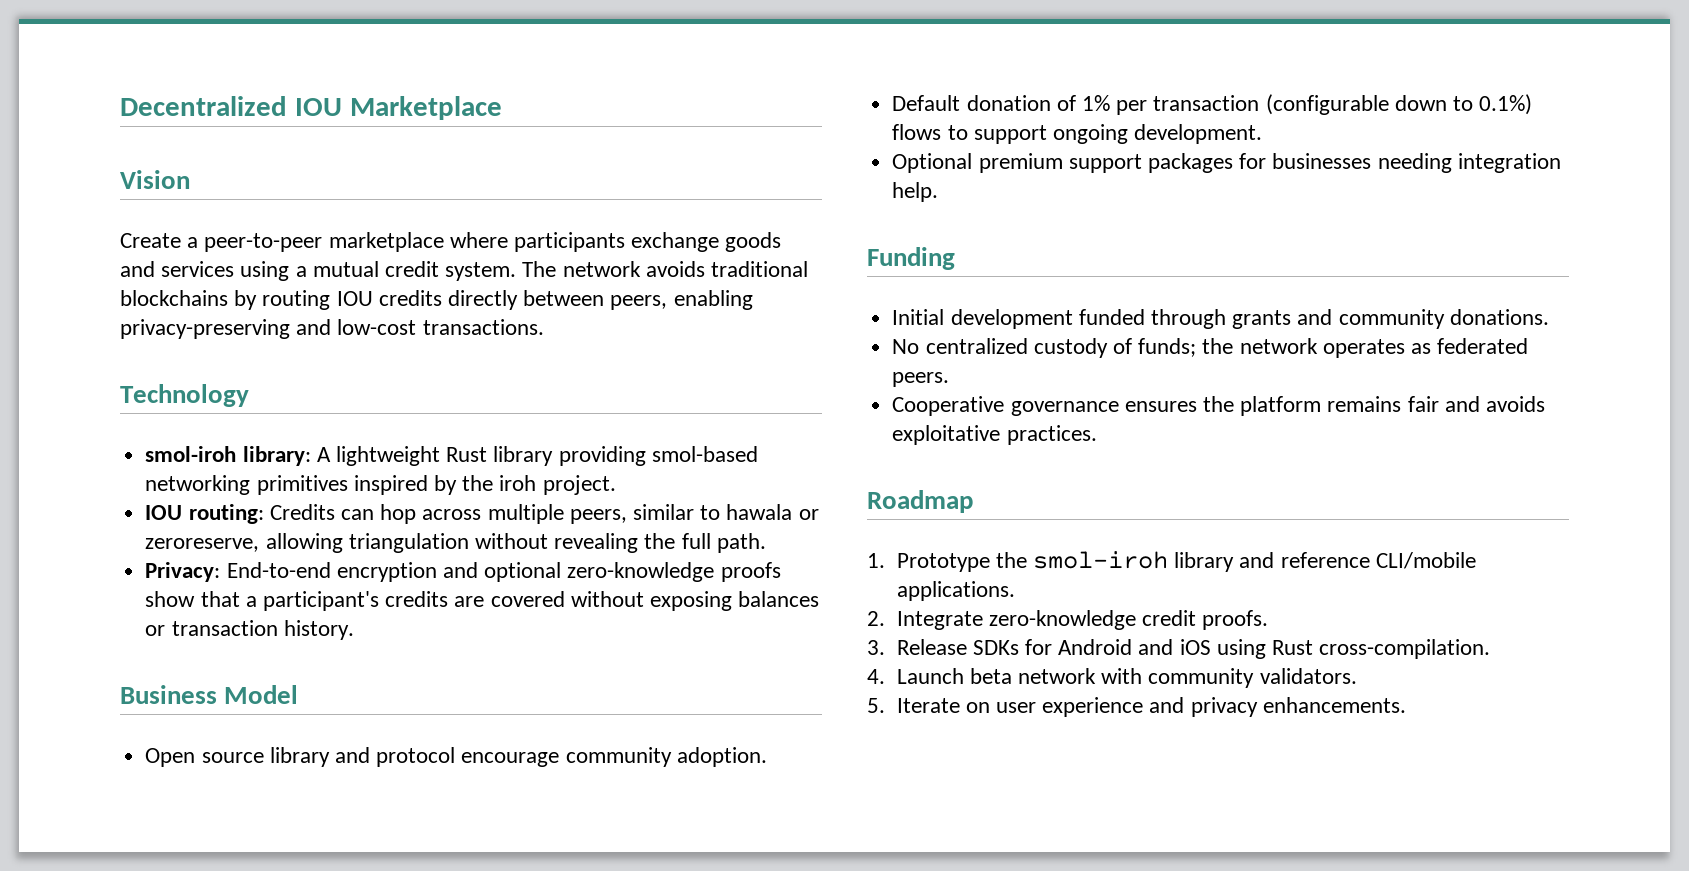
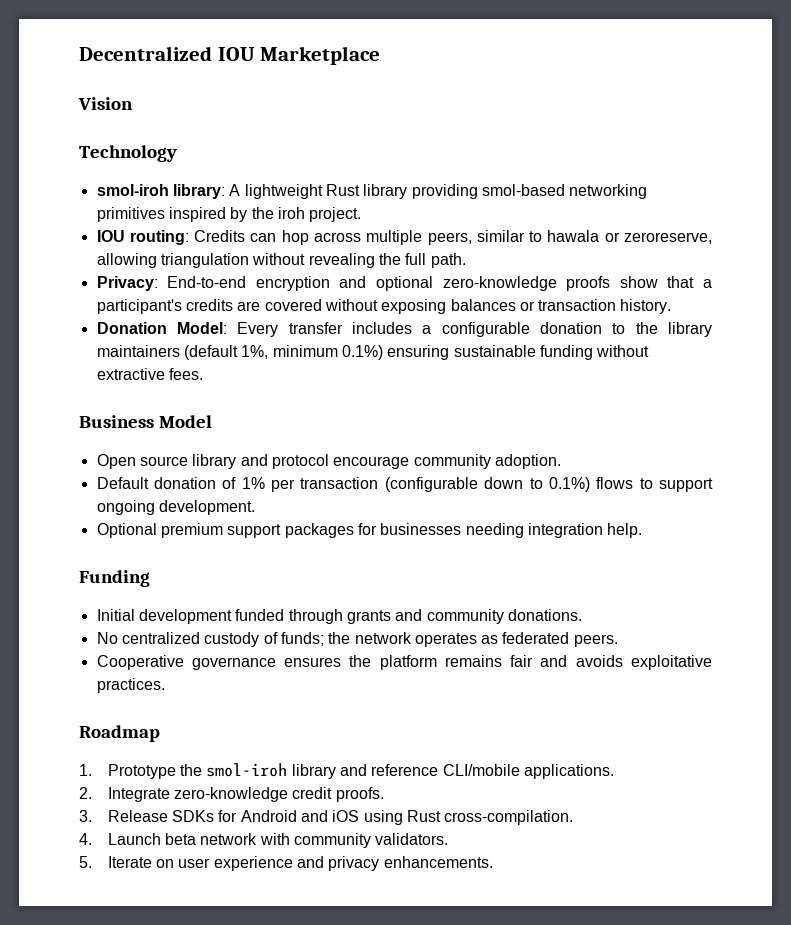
[120,232,782,252] [120,261,809,281] [120,290,753,310] [120,319,544,339] // Create a peer-to-peer marketplace where participants exchange goods and services using a mutual credit system. The network avoids traditional blockchains by routing IOU credits directly between peers, enabling privacy-preserving and low-cost transactions. -> (133, 103) none
(354, 630) none -> [96,322,713,337] [96,345,650,360] [96,368,203,380] // Donation Model: Every transfer includes a configurable donation to the library maintainers (default 1%, minimum 0.1%) ensuring sustainable funding without extractive fees.

